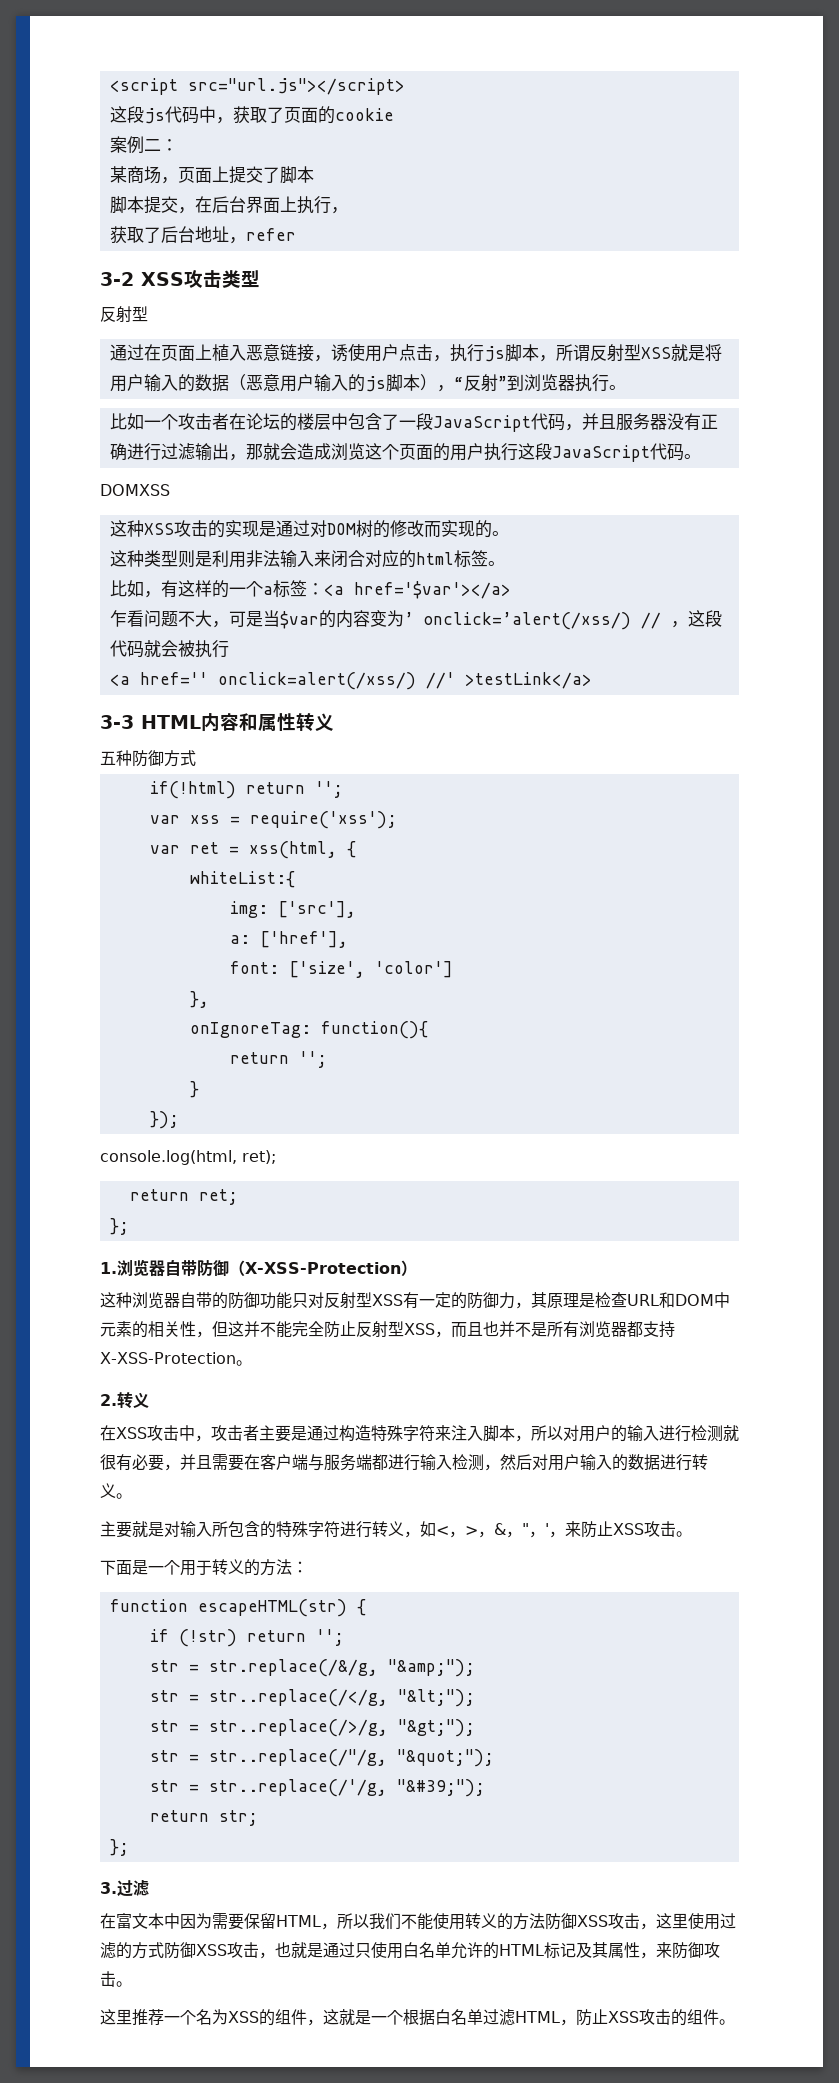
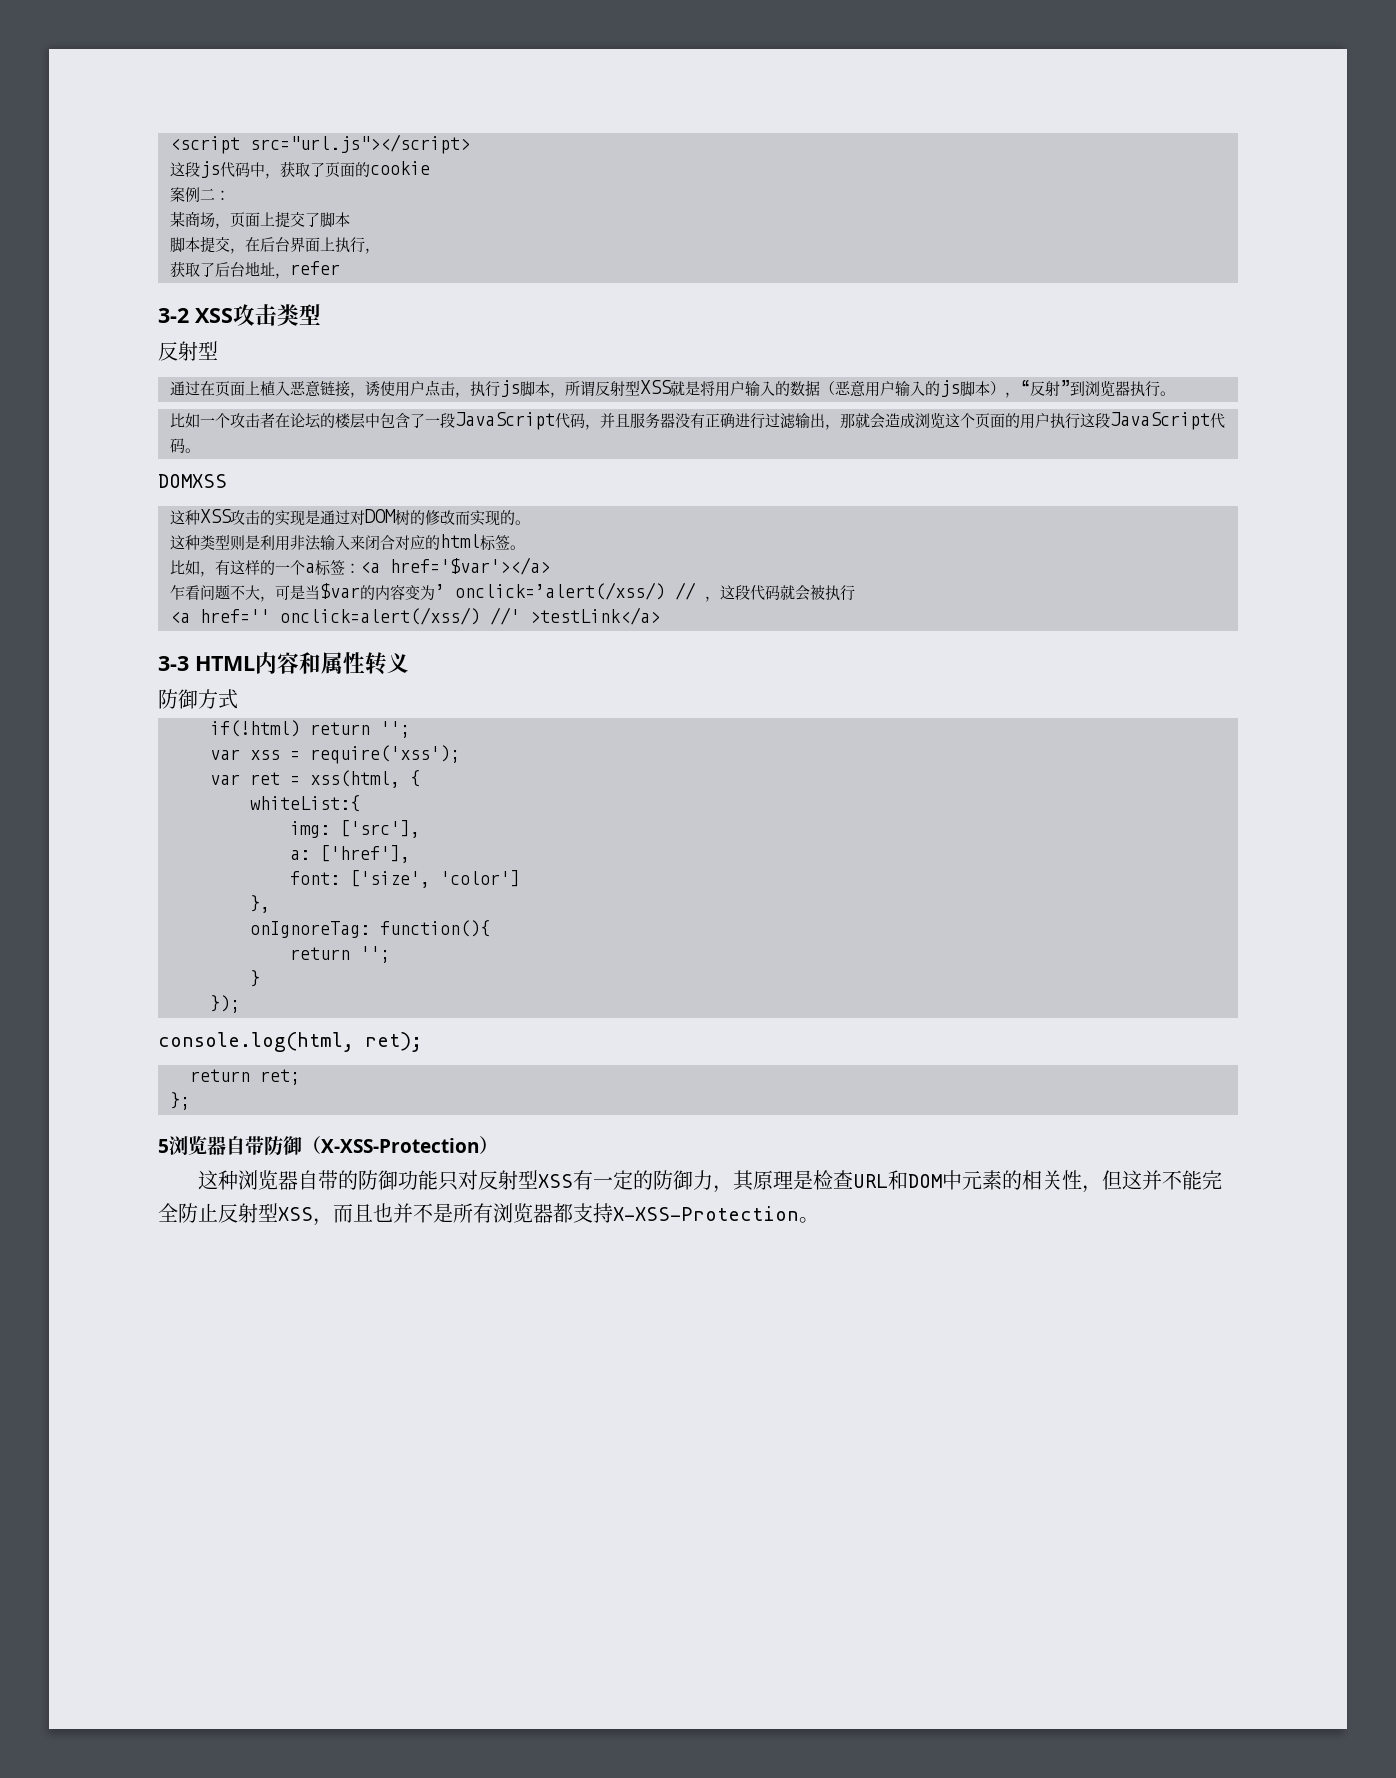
[100,750,132,766] 五种 -> (409, 663) none
[100,1262,117,1274] 1. -> [158,1139,169,1153] 5
[100,1392,149,1409] [100,1425,739,1442] [100,1454,708,1471] [100,1483,132,1499] [100,1521,692,1538] [100,1559,308,1576] [109,1599,366,1617] [149,1629,344,1647] [149,1659,475,1677] [149,1689,475,1707] [149,1719,475,1737] [149,1749,494,1767] [149,1779,485,1797] [149,1810,258,1826] [109,1839,129,1856] [100,1880,149,1897] [100,1913,736,1930] [100,1942,720,1959] [100,1971,132,1987] [100,2009,735,2026] // 2.转义 // 在XSS攻击中，攻击者主要是通过构造特殊字符来注入脚本，所以对用户的输入进行检测就很有必要，并且需要在客户端与服务端都进行输入检测，然后对用户输入的数据进行转义。 // 主要就是对输入所包含的特殊字符进行转义，如<，>，&，"，'，来防止XSS攻击。 // 下面是一个用于转义的方法： // function escapeHTML(str) { // if (!str) return ''; // str = str.replace(/&/g, "&amp;"); // str = str..replace(/</g, "&lt;"); // str = str..replace(/>/g, "&gt;"); // str = str..replace(/"/g, "&quot;"); // str = str..replace(/'/g, "&#39;"); // return str; // }; // 3.过滤 // 在富文本中因为需要保留HTML，所以我们不能使用转义的方法防御XSS攻击，这里使用过滤的方式防御XSS攻击，也就是通过只使用白名单允许的HTML标记及其属性，来防御攻击。 // 这里推荐一个名为XSS的组件，这就是一个根据白名单过滤HTML，防止XSS攻击的组件。 -> (819, 1220) none

